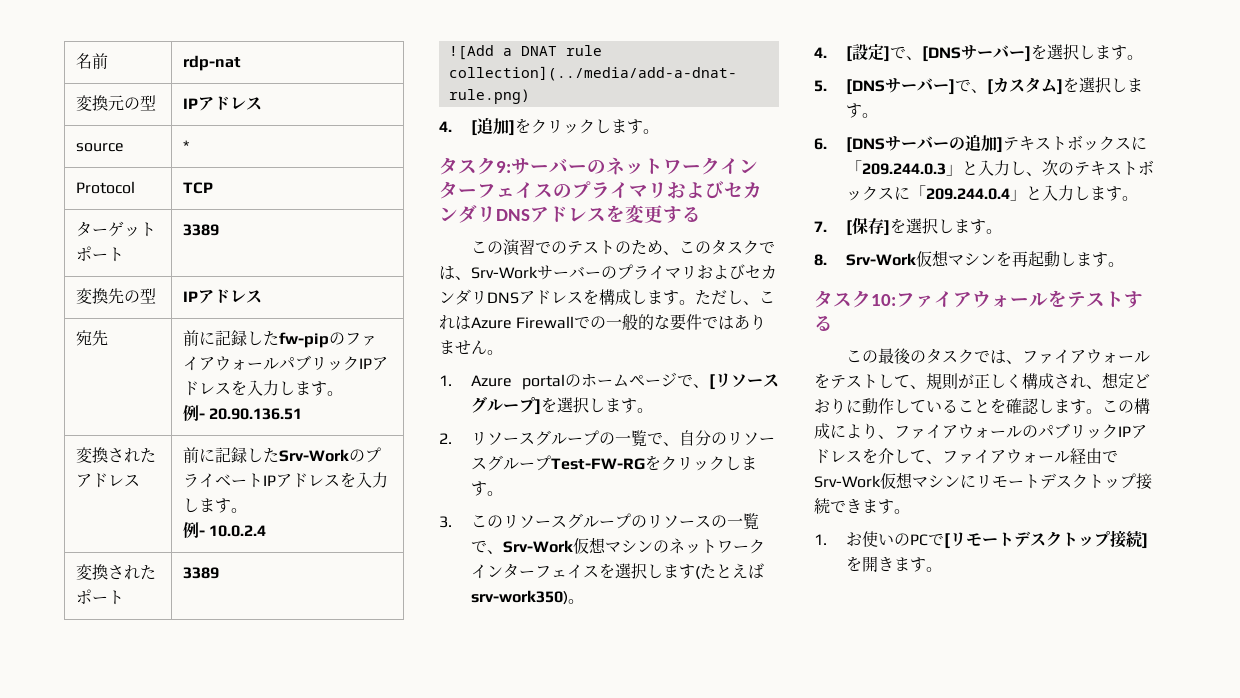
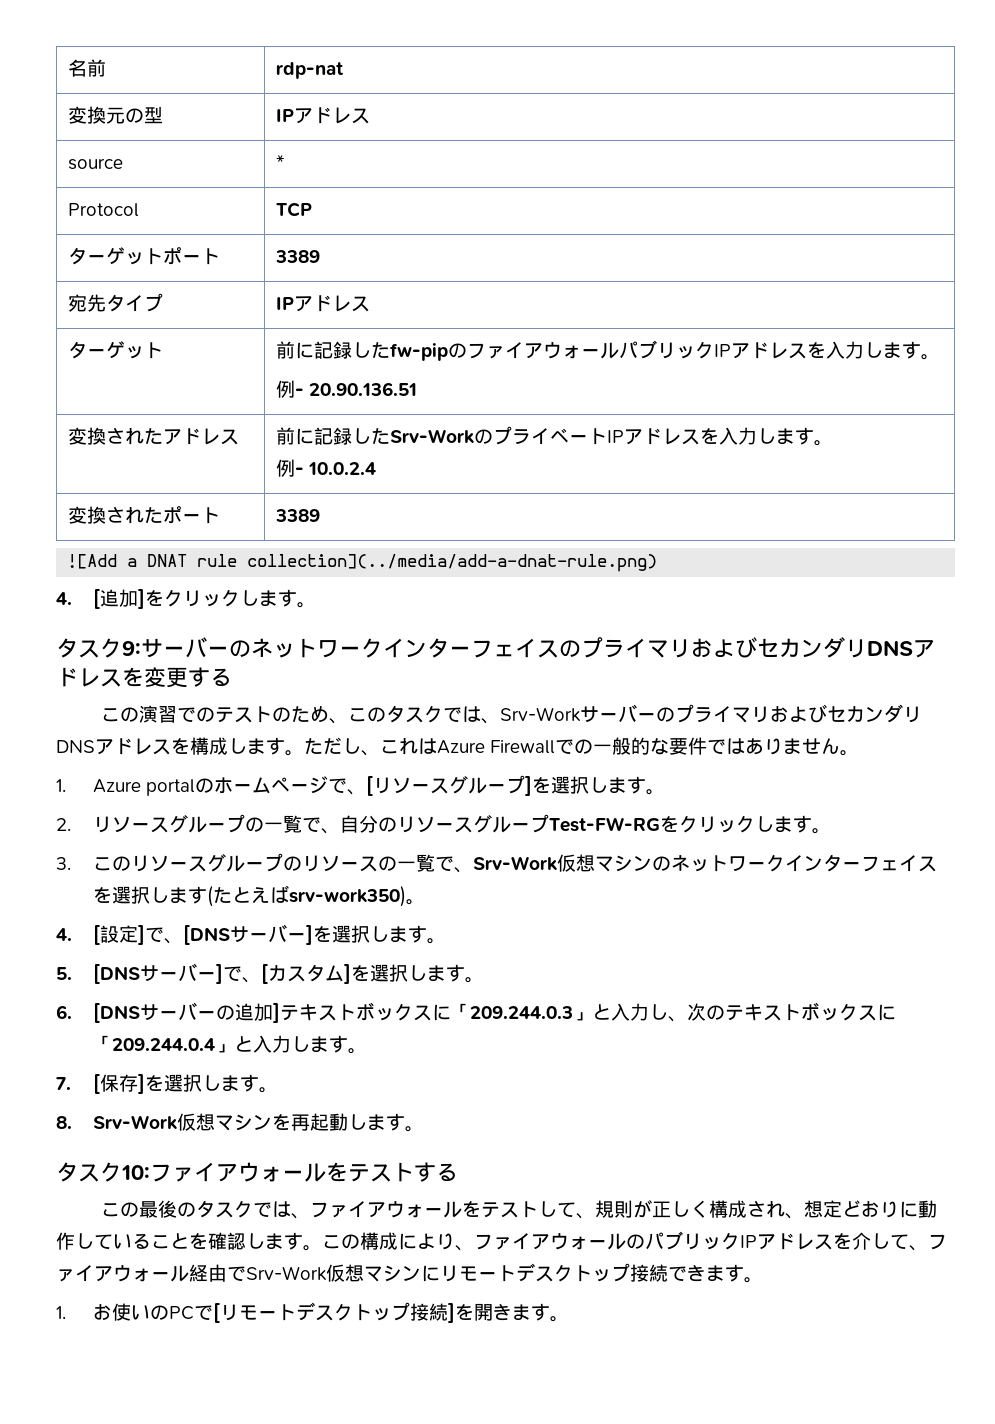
[76,288,157,304] [183,289,263,304] [76,330,109,346] 変換先の型 | IPアドレス // 宛先 -> [67,293,163,312] [275,295,370,312] [67,341,163,359] 宛先タイプ | IPアドレス // ターゲット

